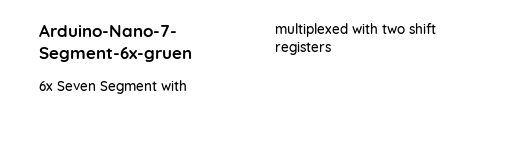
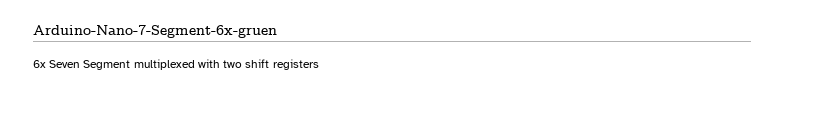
[161,80,187,91] with -> (131, 65) none

